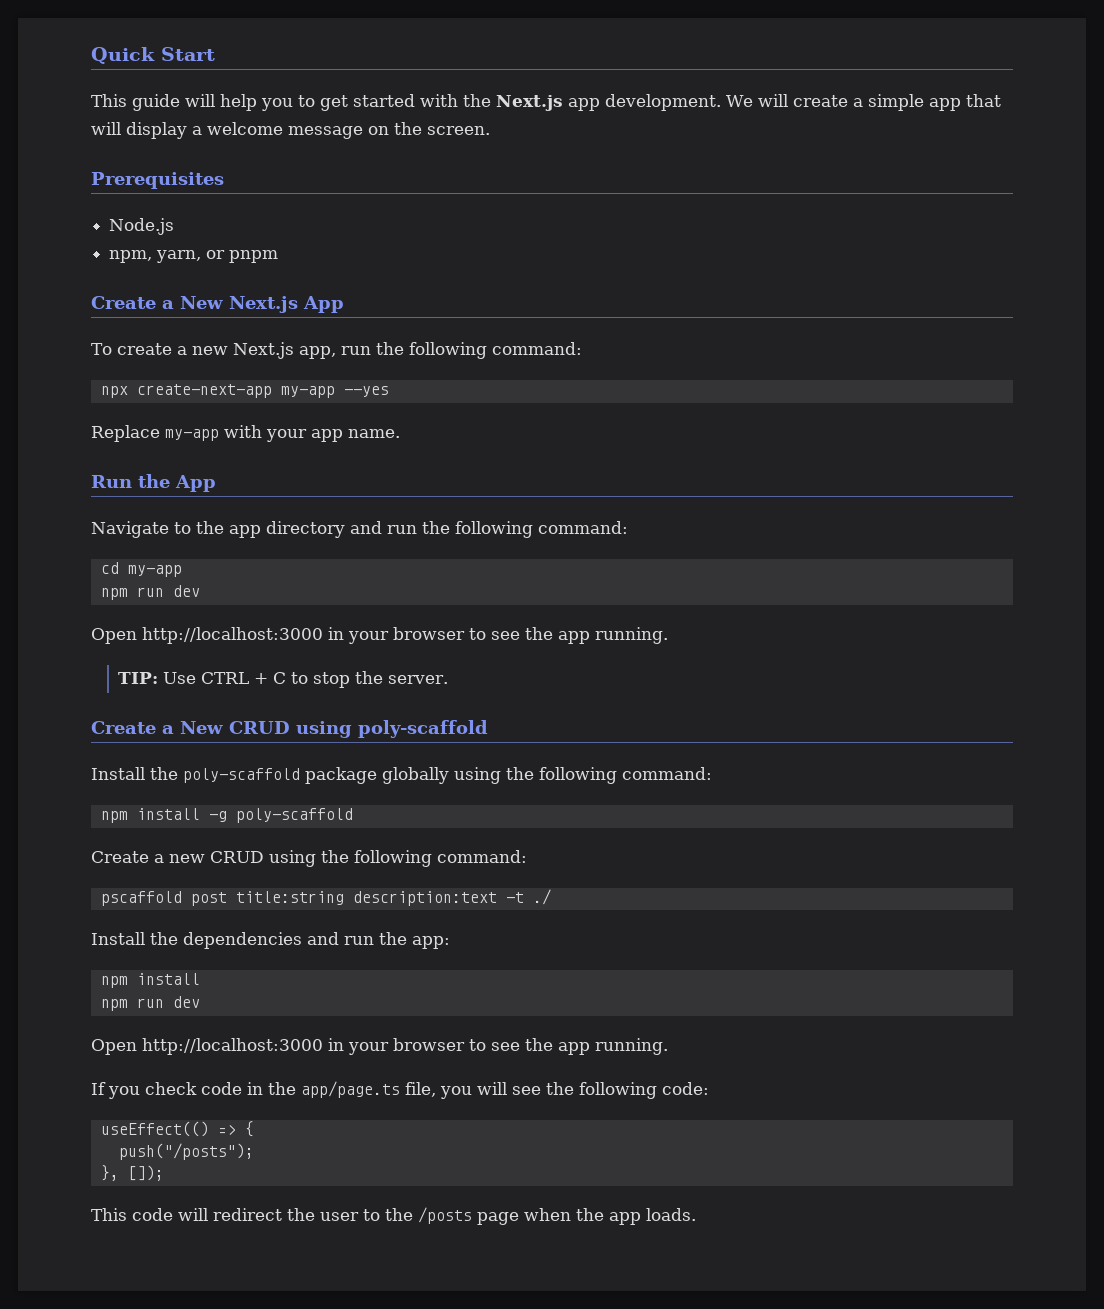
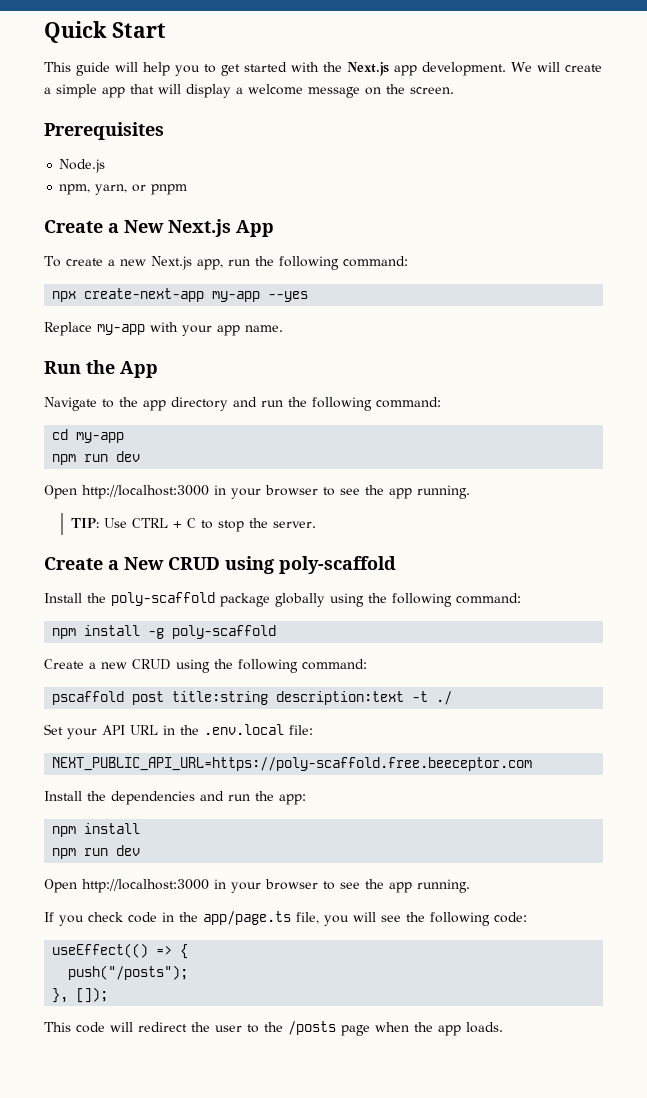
(551, 897) none -> [44,724,313,739] [52,757,533,771] // Set your API URL in the .env.local file: // NEXT_PUBLIC_API_URL=https://poly-scaffold.free.beeceptor.com

